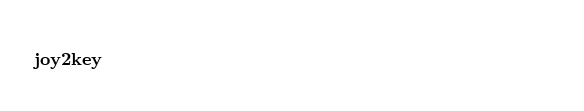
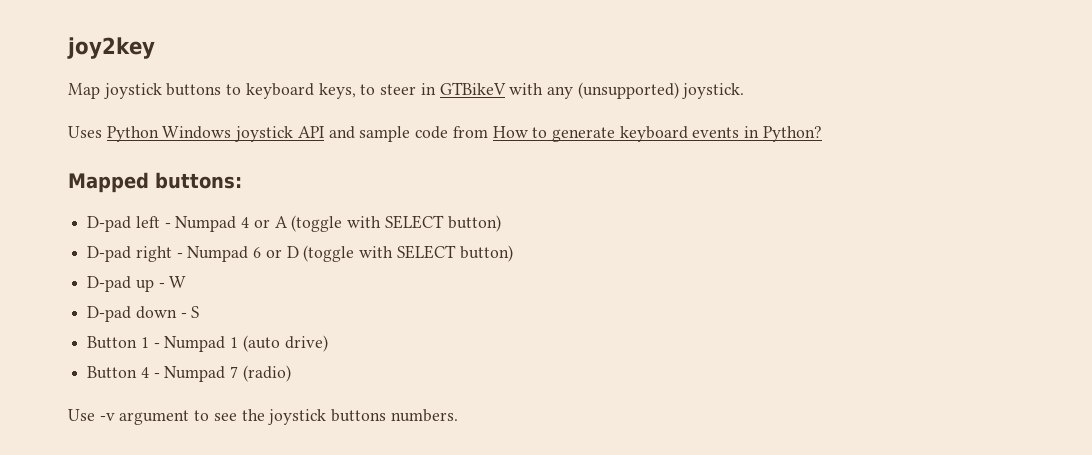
(102, 61) none -> [68,82,745,99] [68,126,822,142] [68,172,242,193] [87,215,501,232] [87,245,513,262] [87,276,187,292] [87,306,200,322] [87,335,328,352] [87,365,291,382] [68,409,458,425] // Map joystick buttons to keyboard keys, to steer in GTBikeV with any (unsupported) joystick. // Uses Python Windows joystick API and sample code from How to generate keyboard events in Python? // Mapped buttons: // D-pad left - Numpad 4 or A (toggle with SELECT button) // D-pad right - Numpad 6 or D (toggle with SELECT button) // D-pad up - W // D-pad down - S // Button 1 - Numpad 1 (auto drive) // Button 4 - Numpad 7 (radio) // Use -v argument to see the joystick buttons numbers.

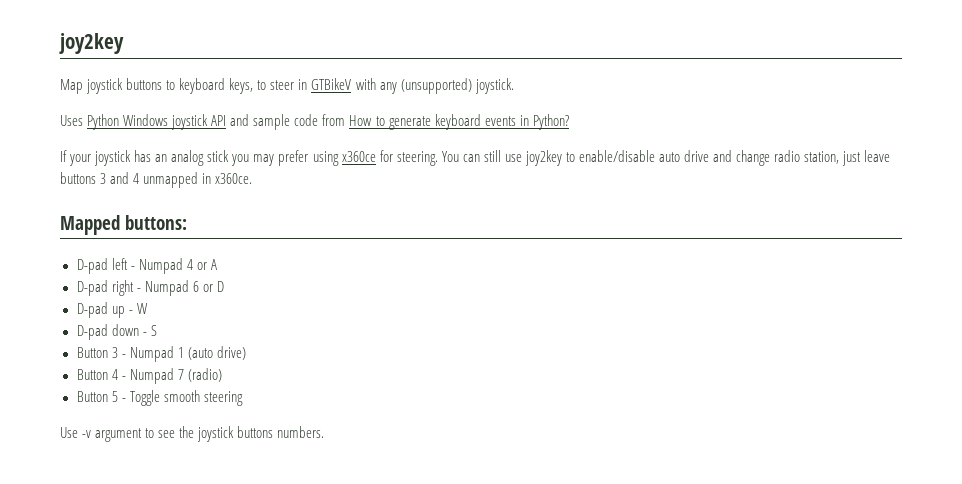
(822, 134) none -> [60,150,891,166] [60,172,253,188] // If your joystick has an analog stick you may prefer using x360ce for steering. You can still use joy2key to enable/disable auto drive and change radio station, just leave buttons 3 and 4 unmapped in x360ce.
[291,215,501,232] (toggle with SELECT button) -> (217, 264) none
[303,245,513,262] (toggle with SELECT button) -> (224, 286) none
[140,337,149,348] 1 -> [111,347,118,358] 3
(291, 373) none -> [76,390,243,406] // Button 5 - Toggle smooth steering

